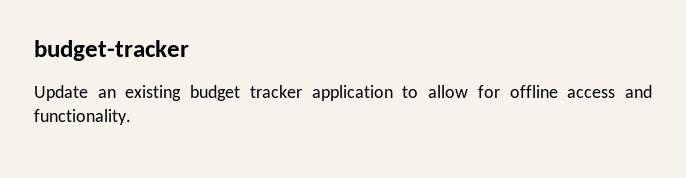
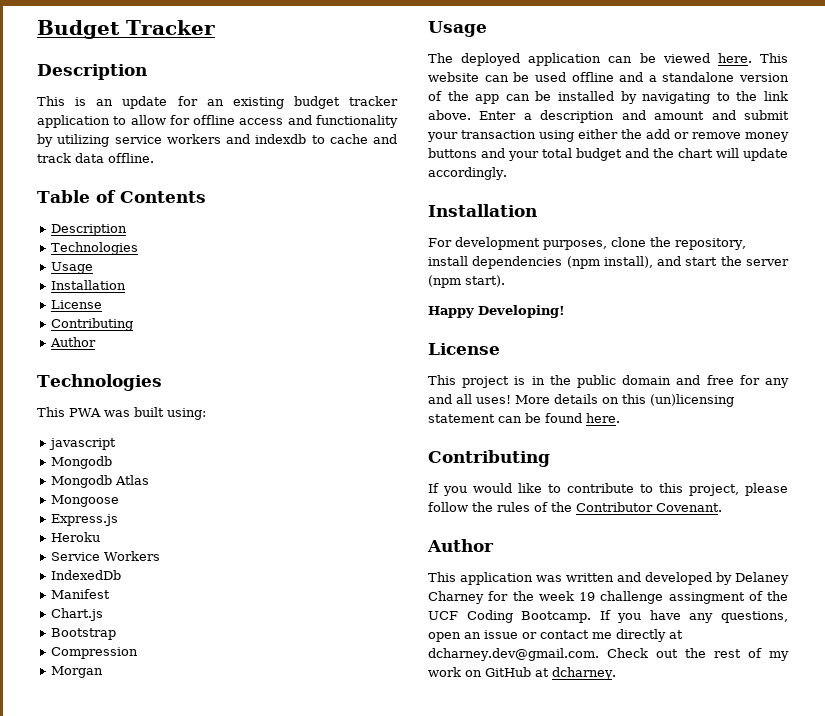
[34,40,189,61] [34,85,88,101] budget-tracker // Update -> [37,20,215,39] [37,64,147,80] [37,96,198,109] Budget Tracker // Description // This is an update for
[34,109,131,125] functionality. -> [315,115,398,128] [37,134,397,147] [37,153,154,163] [37,190,206,203] [50,224,127,236] [50,242,138,255] [50,262,93,274] [50,280,126,290] [50,300,102,309] [50,318,133,331] [49,337,96,347] [37,374,162,391] [37,407,206,420] [48,438,116,450] [50,456,112,469] [50,475,149,488] [50,495,119,507] [50,514,118,526] [50,532,100,542] [50,551,160,561] [50,570,121,580] [50,589,110,599] [50,608,103,621] [50,628,116,640] [50,647,138,659] [50,666,103,678] [428,21,487,37] [428,53,788,66] [428,72,789,82] [428,91,788,104] [428,110,789,123] [427,129,789,142] [428,148,788,161] [428,167,507,180] [428,204,537,217] [428,237,746,250] [428,256,789,269] [428,275,505,288] [428,305,565,318] [428,343,500,355] [428,375,789,388] [428,394,734,407] [428,413,620,423] [428,450,550,467] [428,483,788,496] [428,502,722,512] [427,539,494,552] [428,572,789,585] [428,591,788,604] [428,610,788,623] [428,629,683,642] [428,648,789,661] [428,667,616,680] functionality by utilizing service workers and indexdb to cache and track data offline. // Table of Contents // Description // Technologies // Usage // Installation // License // Contributing // Author // Technologies // This PWA was built using: // javascript // Mongodb // Mongodb Atlas // Mongoose // Express.js // Heroku // Service Workers // IndexedDb // Manifest // Chart.js // Bootstrap // Compression // Morgan // Usage // The deployed application can be viewed here. This website can be used offline and a standalone version of the app can be installed by navigating to the link above. Enter a description and amount and submit your transaction using either the add or remove money buttons and your total budget and the chart will update accordingly. // Installation // For development purposes, clone the repository, install dependencies (npm install), and start the server (npm start). // Happy Developing! // License // This project is in the public domain and free for any and all uses! More details on this (un)licensing statement can be found here. // Contributing // If you would like to contribute to this project, please follow the rules of the Contributor Covenant. // Author // This application was written and developed by Delaney Charney for the week 19 challenge assingment of the UCF Coding Bootcamp. If you have any questions, open an issue or contact me directly at dcharney.dev@gmail.com. Check out the rest of my work on GitHub at dcharney.

